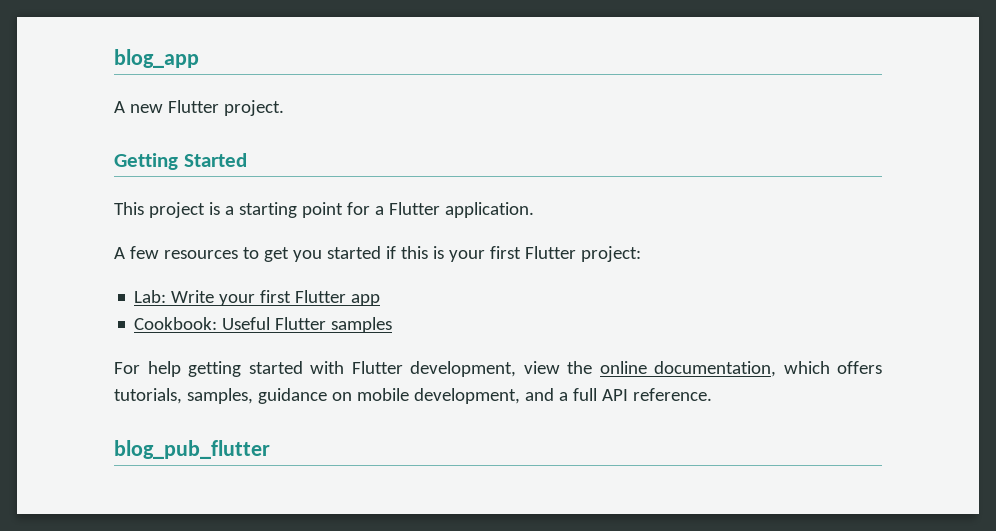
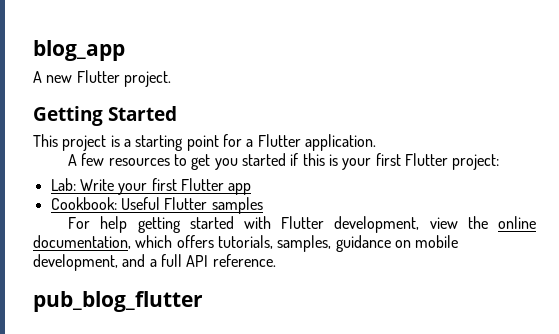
[114,440,270,459] blog_pub_flutter -> [33,291,203,312] pub_blog_flutter

